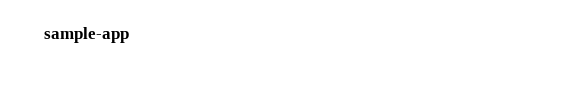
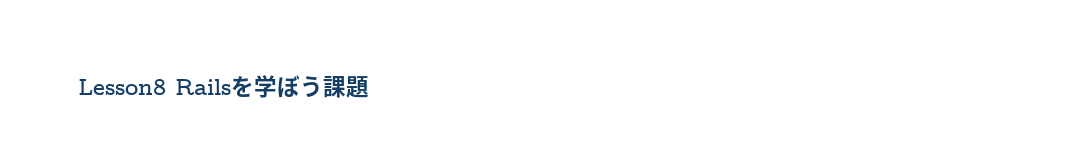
[44,27,129,43] sample-app -> [78,75,369,98] Lesson8 Railsを学ぼう課題

